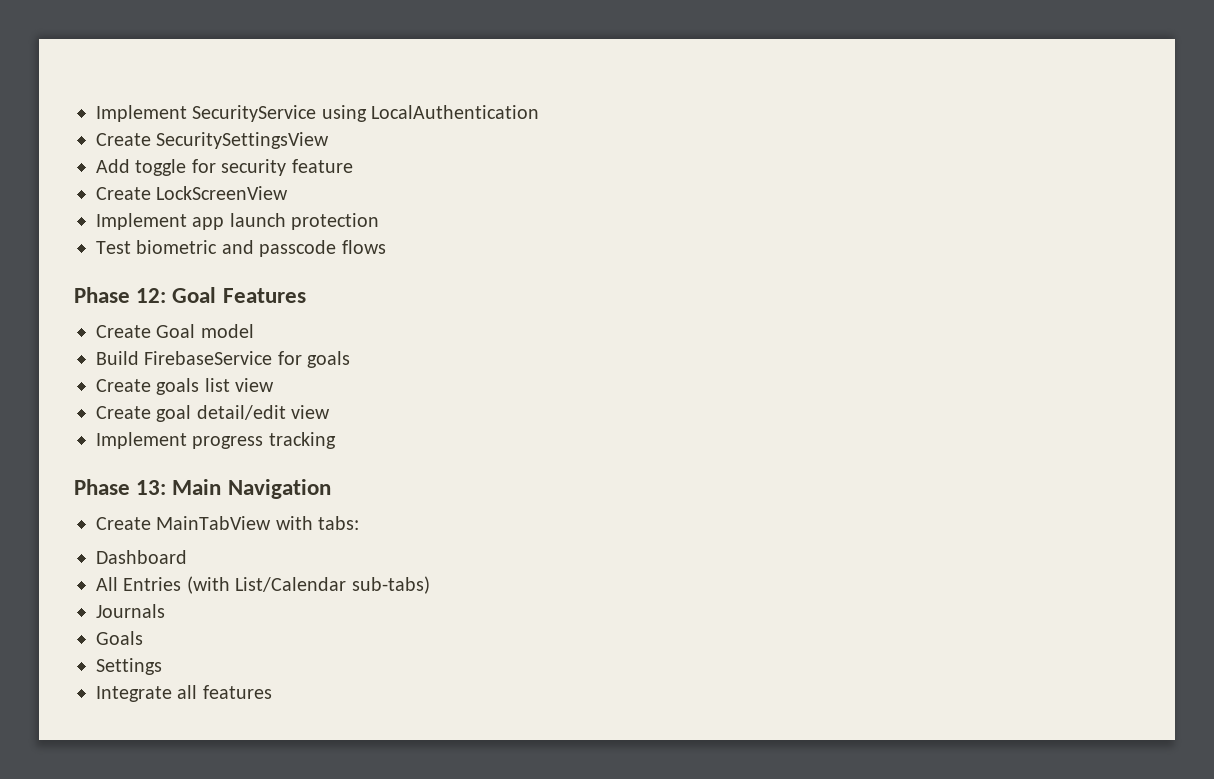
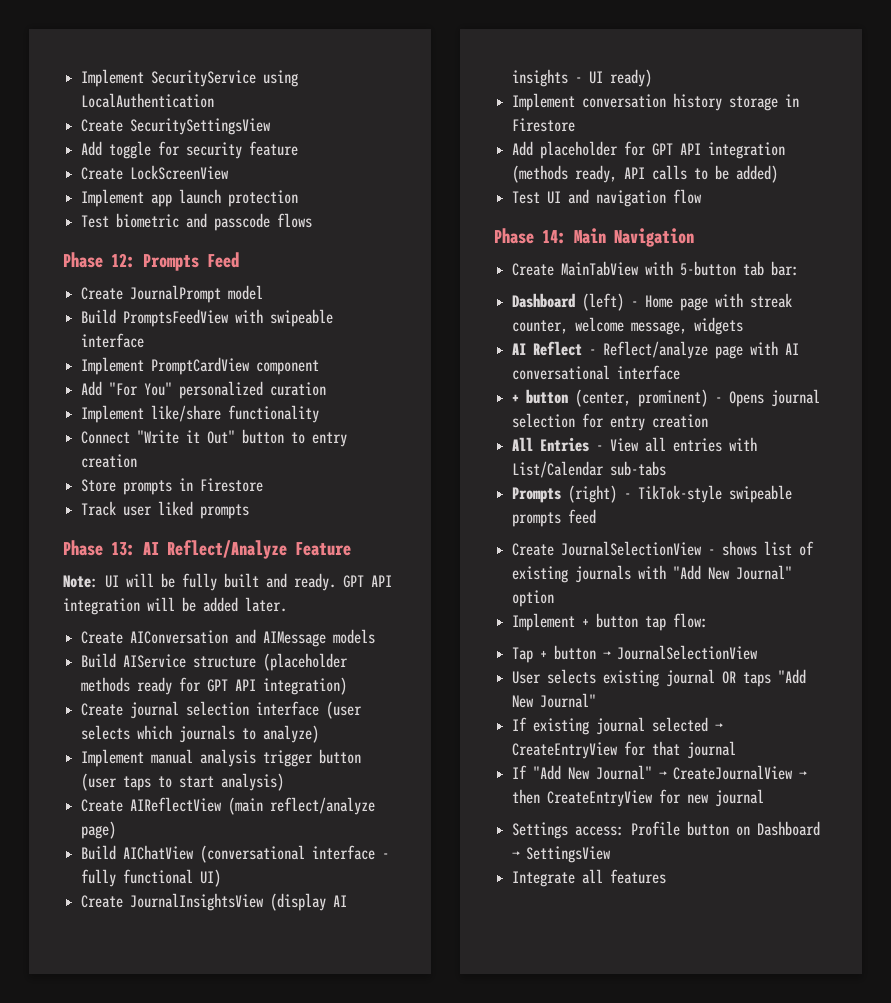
[172,287,306,303] [96,324,196,338] Goal Features // Create Goal -> [143,252,239,271] [81,285,222,303] Prompts Feed // Create JournalPrompt
[144,351,351,368] [96,378,275,395] [96,405,331,422] [96,432,336,449] [74,479,167,495] FirebaseService for goals // Create goals list view // Create goal detail/edit view // Implement progress tracking // Phase 13: -> [123,309,334,327] [81,333,145,348] [81,357,320,375] [81,381,327,399] [81,405,320,423] [81,429,348,447] [81,454,138,468] [81,478,264,495] [81,501,250,519] [63,540,351,559] [63,573,392,591] [63,597,287,615] [81,629,376,647] [81,653,349,671] [81,677,348,695] [81,701,363,719] [81,725,320,743] [81,749,362,767] [81,773,285,791] [81,797,376,815] [81,821,117,839] [81,845,390,863] [81,869,222,887] [81,893,348,911] [512,69,653,87] [512,93,800,111] [512,118,576,132] [512,141,786,159] [512,165,779,183] [512,189,703,207] [494,228,566,244] PromptsFeedView with swipeable interface // Implement PromptCardView component // Add "For You" personalized curation // Implement like/share functionality // Connect "Write it Out" button to entry creation // Store prompts in Firestore // Track user liked prompts // Phase 13: AI Reflect/Analyze Feature // Note: UI will be fully built and ready. GPT API integration will be added later. // Create AIConversation and AIMessage models // Build AIService structure (placeholder methods ready for GPT API integration) // Create journal selection interface (user selects which journals to analyze) // Implement manual analysis trigger button (user taps to start analysis) // Create AIReflectView (main reflect/analyze page) // Build AIChatView (conversational interface - fully functional UI) // Create JournalInsightsView (display AI insights - UI ready) // Implement conversation history storage in Firestore // Add placeholder for GPT API integration (methods ready, API calls to be added) // Test UI and navigation flow // Phase 14:
[318,516,360,530] [96,550,187,564] [96,576,430,594] [96,604,165,618] [96,631,143,645] [96,658,162,675] tabs: // Dashboard // All Entries (with List/Calendar sub-tabs) // Journals // Goals // Settings -> [680,261,800,276] [512,293,793,311] [512,317,744,335] [512,341,800,359] [512,365,681,380] [512,389,821,407] [512,413,709,431] [512,437,758,452] [512,461,667,478] [512,485,793,503] [512,509,597,527] [512,541,815,556] [512,565,793,583] [512,590,555,607] [512,613,709,631] [512,645,759,663] [512,669,807,687] [512,693,597,708] [512,717,724,735] [512,741,737,759] [512,765,808,780] [512,789,765,807] [512,821,821,839] [512,846,612,863] 5-button tab bar: // Dashboard (left) - Home page with streak counter, welcome message, widgets // AI Reflect - Reflect/analyze page with AI conversational interface // + button (center, prominent) - Opens journal selection for entry creation // All Entries - View all entries with List/Calendar sub-tabs // Prompts (right) - TikTok-style swipeable prompts feed // Create JournalSelectionView - shows list of existing journals with "Add New Journal" option // Implement + button tap flow: // Tap + button → JournalSelectionView // User selects existing journal OR taps "Add New Journal" // If existing journal selected → CreateEntryView for that journal // If "Add New Journal" → CreateJournalView → then CreateEntryView for new journal // Settings access: Profile button on Dashboard → SettingsView

